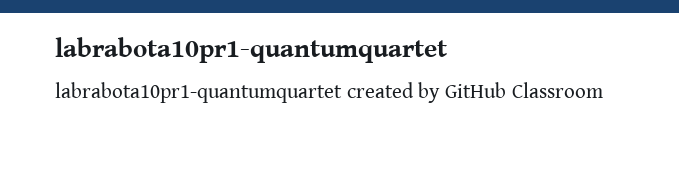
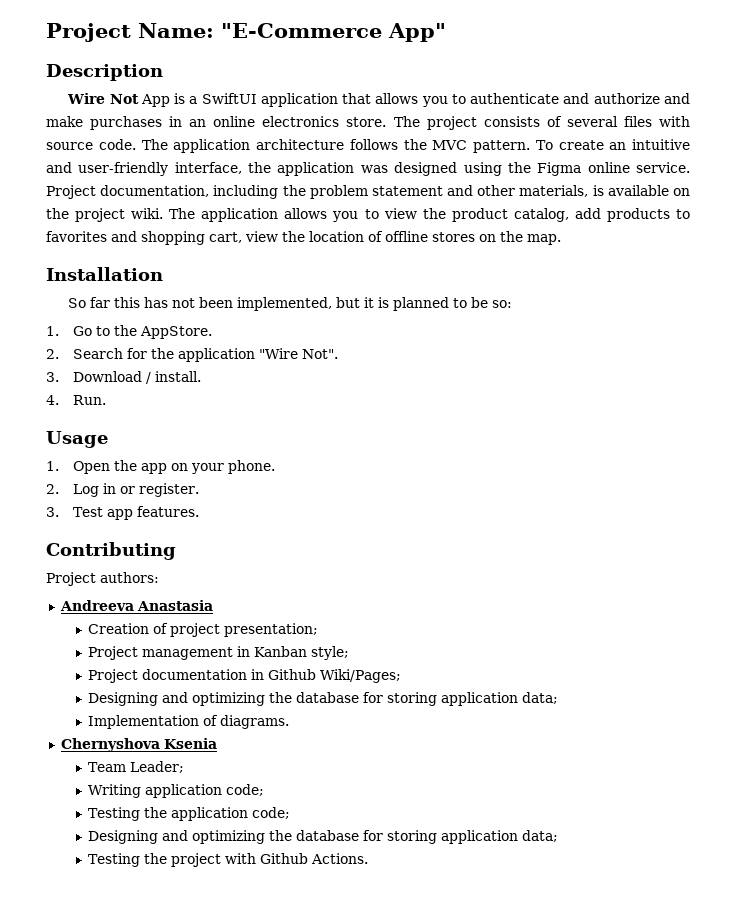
[55,37,447,63] [55,82,603,103] labrabota10pr1-quantumquartet // labrabota10pr1-quantumquartet created by GitHub Classroom -> [46,23,446,42] [46,64,163,81] [67,93,690,107] [46,116,691,130] [46,139,690,153] [46,162,691,176] [46,185,690,199] [46,208,690,222] [46,231,561,245] [46,267,163,281] [68,297,513,311] [46,325,212,339] [46,348,338,362] [46,371,201,384] [46,395,106,405] [46,431,108,448] [46,460,275,474] [46,483,199,497] [46,506,199,520] [46,542,176,560] [46,572,159,586] [59,600,213,611] [87,623,318,637] [87,646,349,660] [87,669,401,683] [87,692,558,706] [87,715,289,729] [60,738,217,752] [87,761,184,773] [87,784,264,798] [87,807,290,821] [87,830,558,844] [87,853,368,867] Project Name: "E-Commerce App" // Description // Wire Not App is a SwiftUI application that allows you to authenticate and authorize and make purchases in an online electronics store. The project consists of several files with source code. The application architecture follows the MVC pattern. To create an intuitive and user-friendly interface, the application was designed using the Figma online service. Project documentation, including the problem statement and other materials, is available on the project wiki. The application allows you to view the product catalog, add products to favorites and shopping cart, view the location of offline stores on the map. // Installation // So far this has not been implemented, but it is planned to be so: // 1. Go to the AppStore. // 2. Search for the application "Wire Not". // 3. Download / install. // 4. Run. // Usage // 1. Open the app on your phone. // 2. Log in or register. // 3. Test app features. // Contributing // Project authors: // Andreeva Anastasia // Creation of project presentation; // Project management in Kanban style; // Project documentation in Github Wiki/Pages; // Designing and optimizing the database for storing application data; // Implementation of diagrams. // Chernyshova Ksenia // Team Leader; // Writing application code; // Testing the application code; // Designing and optimizing the database for storing application data; // Testing the project with Github Actions.

